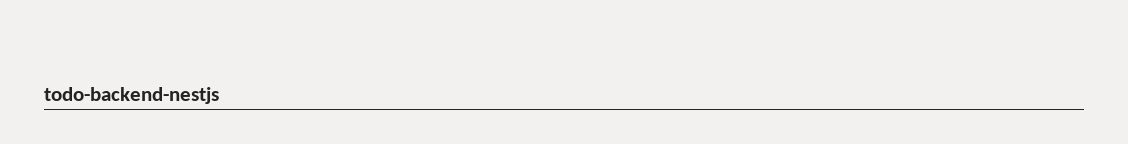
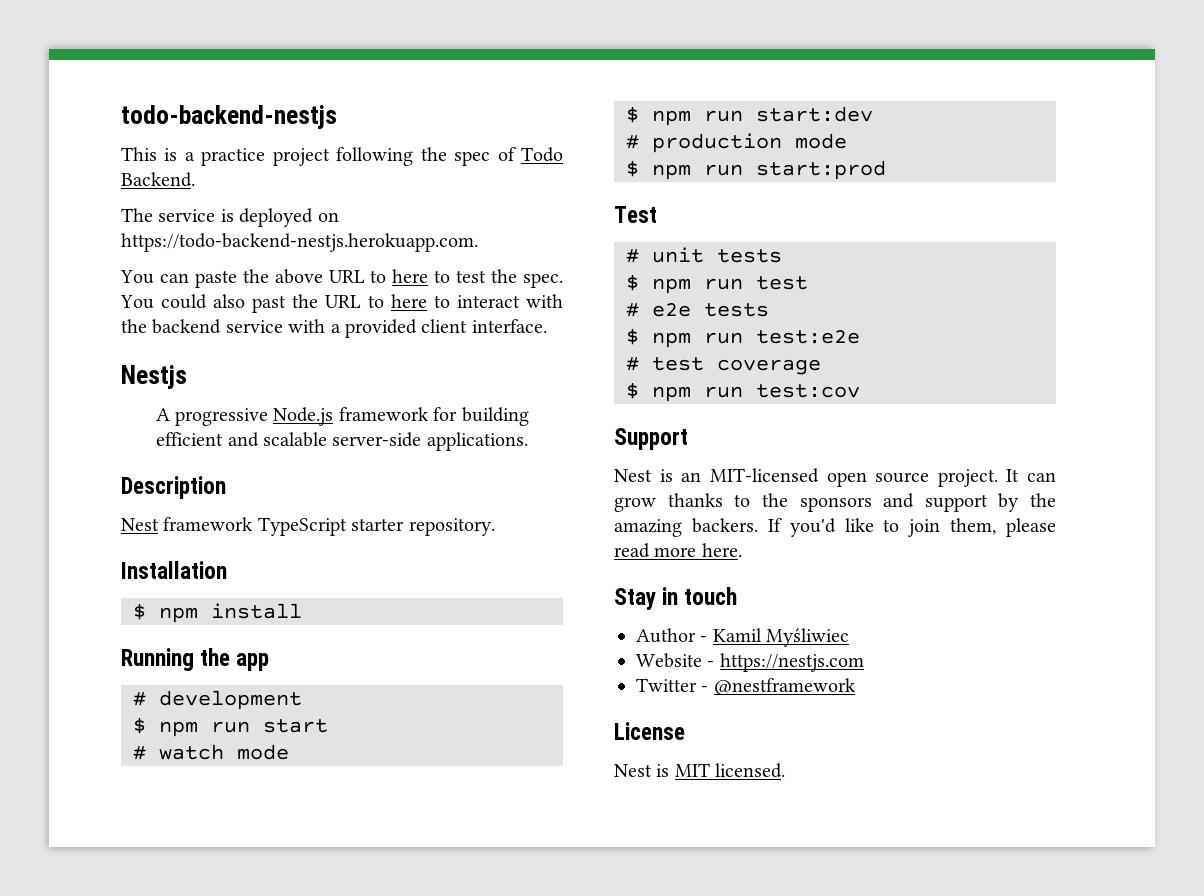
(219, 95) none -> [121,147,563,166] [121,172,195,187] [121,208,339,227] [121,233,478,252] [120,269,564,288] [120,294,563,313] [121,319,547,338] [121,365,187,389] [155,407,529,426] [156,432,528,451] [121,476,226,499] [121,517,495,536] [121,561,227,579] [133,603,302,623] [121,648,270,671] [133,690,302,710] [133,717,328,737] [133,744,289,760] [626,106,873,126] [626,133,847,153] [626,160,886,180] [614,206,657,223] [626,247,782,263] [626,274,808,294] [626,303,769,317] [626,328,860,348] [626,357,821,375] [626,382,860,402] [614,428,688,450] [614,468,1056,487] [614,493,1056,512] [614,518,1056,537] [614,543,742,558] [614,587,738,610] [636,628,850,647] [636,653,864,672] [636,678,856,695] [614,722,685,740] [614,763,786,778] // This is a practice project following the spec of Todo Backend. // The service is deployed on https://todo-backend-nestjs.herokuapp.com. // You can paste the above URL to here to test the spec. You could also past the URL to here to interact with the backend service with a provided client interface. // Nestjs // A progressive Node.js framework for building efficient and scalable server-side applications. // Description // Nest framework TypeScript starter repository. // Installation // $ npm install // Running the app // # development // $ npm run start // # watch mode // $ npm run start:dev // # production mode // $ npm run start:prod // Test // # unit tests // $ npm run test // # e2e tests // $ npm run test:e2e // # test coverage // $ npm run test:cov // Support // Nest is an MIT-licensed open source project. It can grow thanks to the sponsors and support by the amazing backers. If you'd like to join them, please read more here. // Stay in touch // Author - Kamil Myśliwiec // Website - https://nestjs.com // Twitter - @nestframework // License // Nest is MIT licensed.

